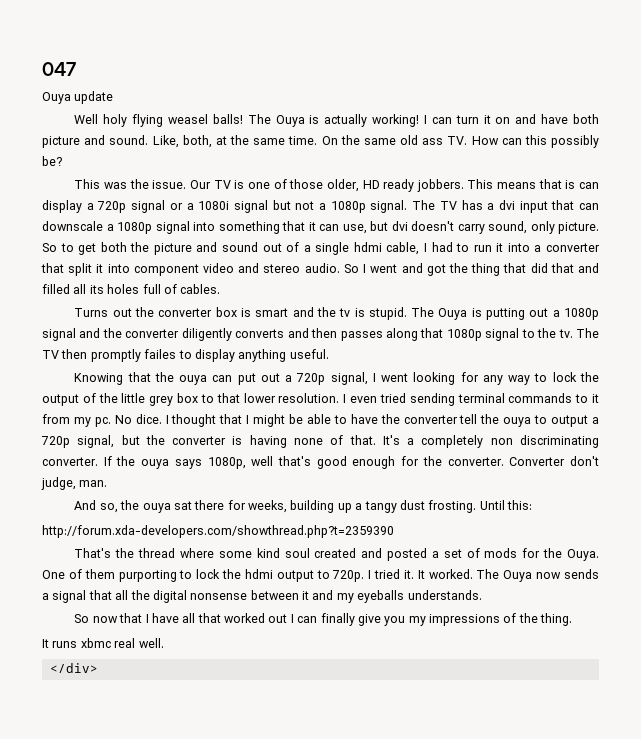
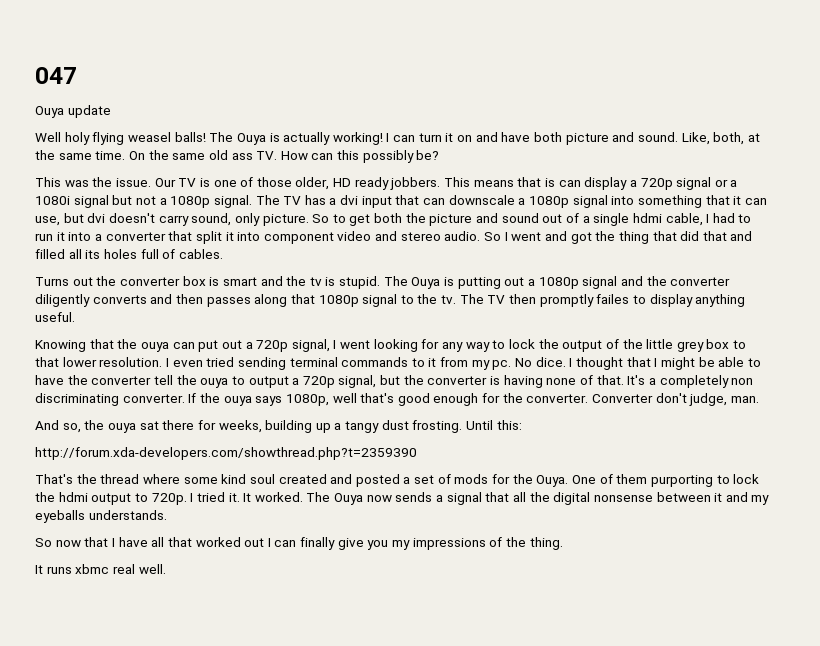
[49,663,98,673] // </div> -> (166, 569) none

